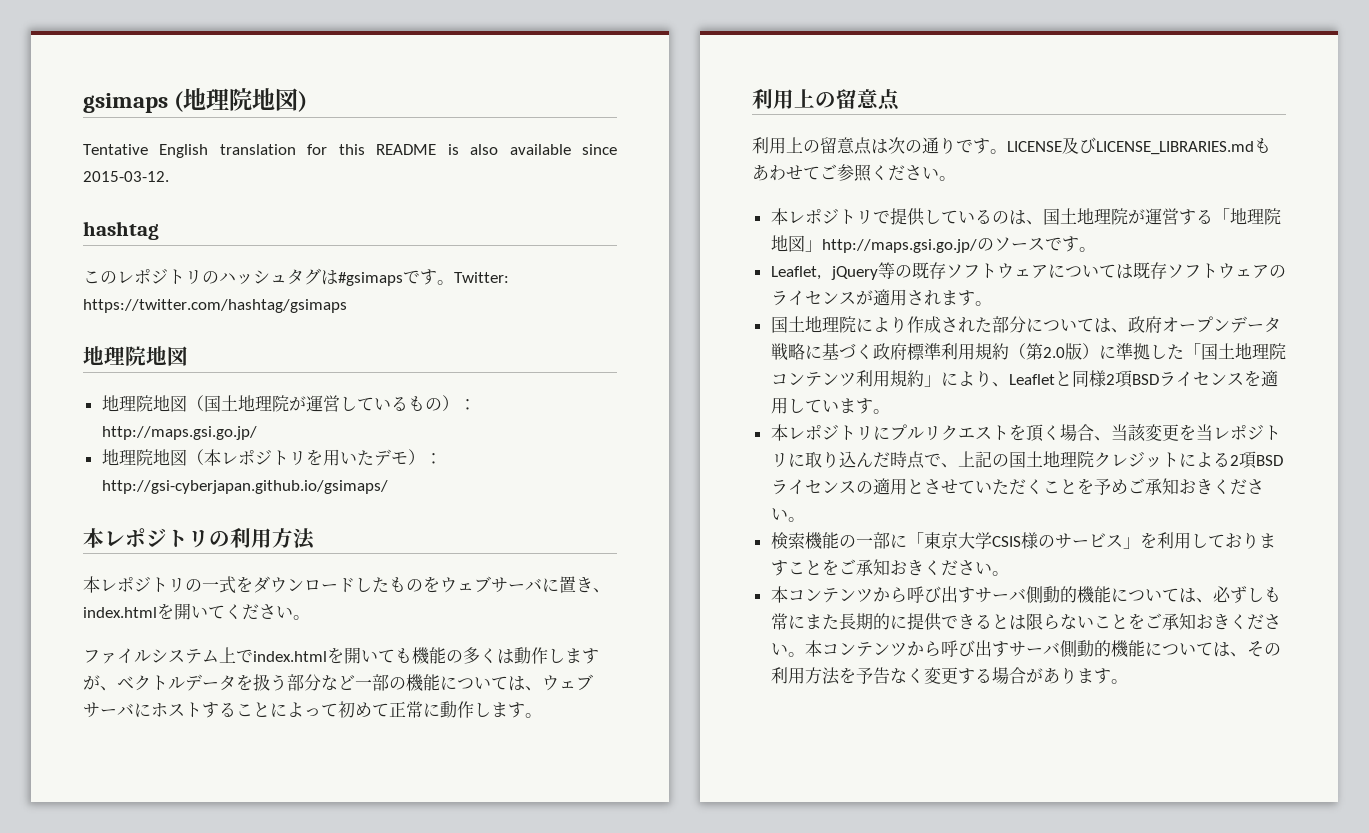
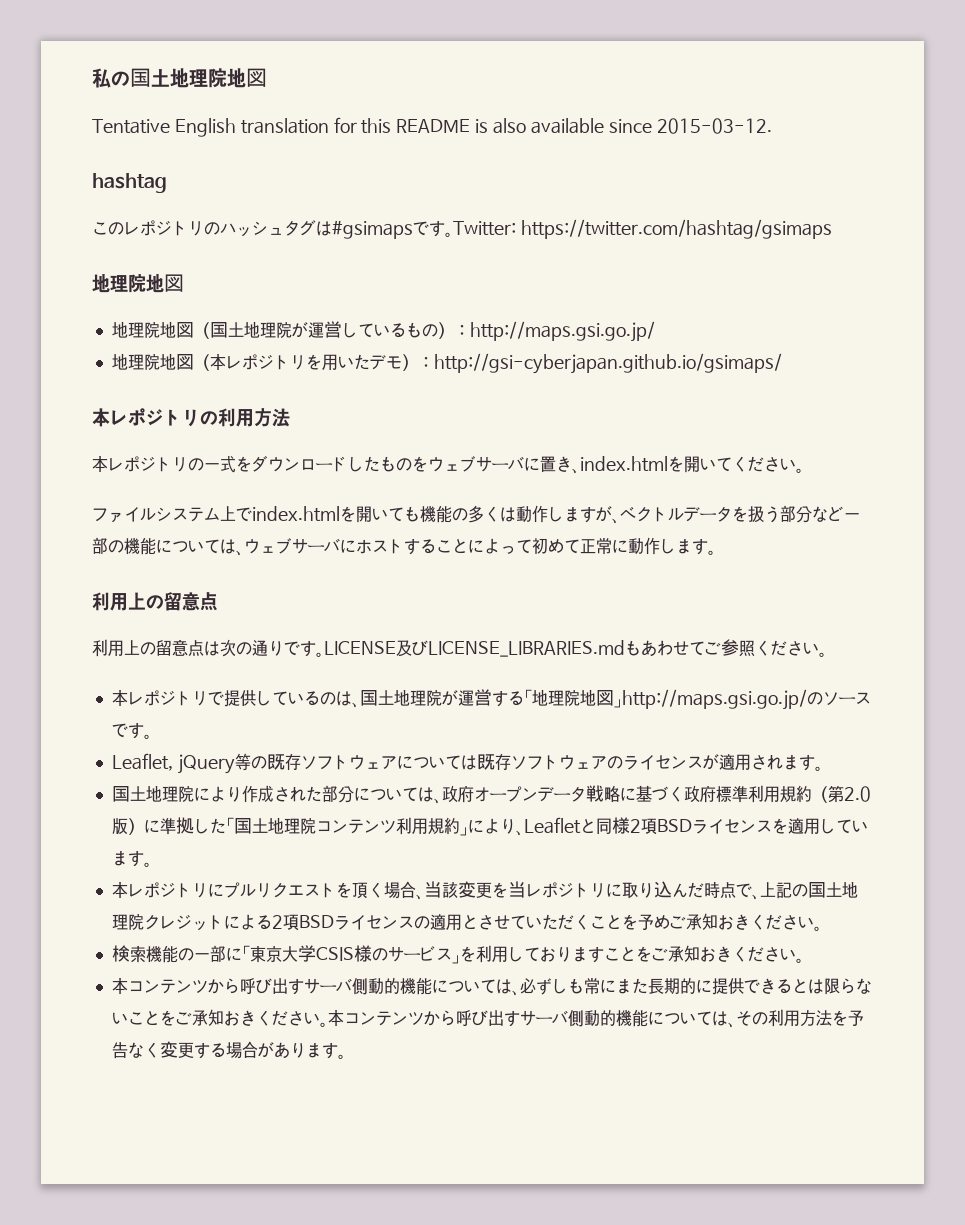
[83,88,308,113] gsimaps (地理院地図) -> [92,68,267,88] 私の国土地理院地図

